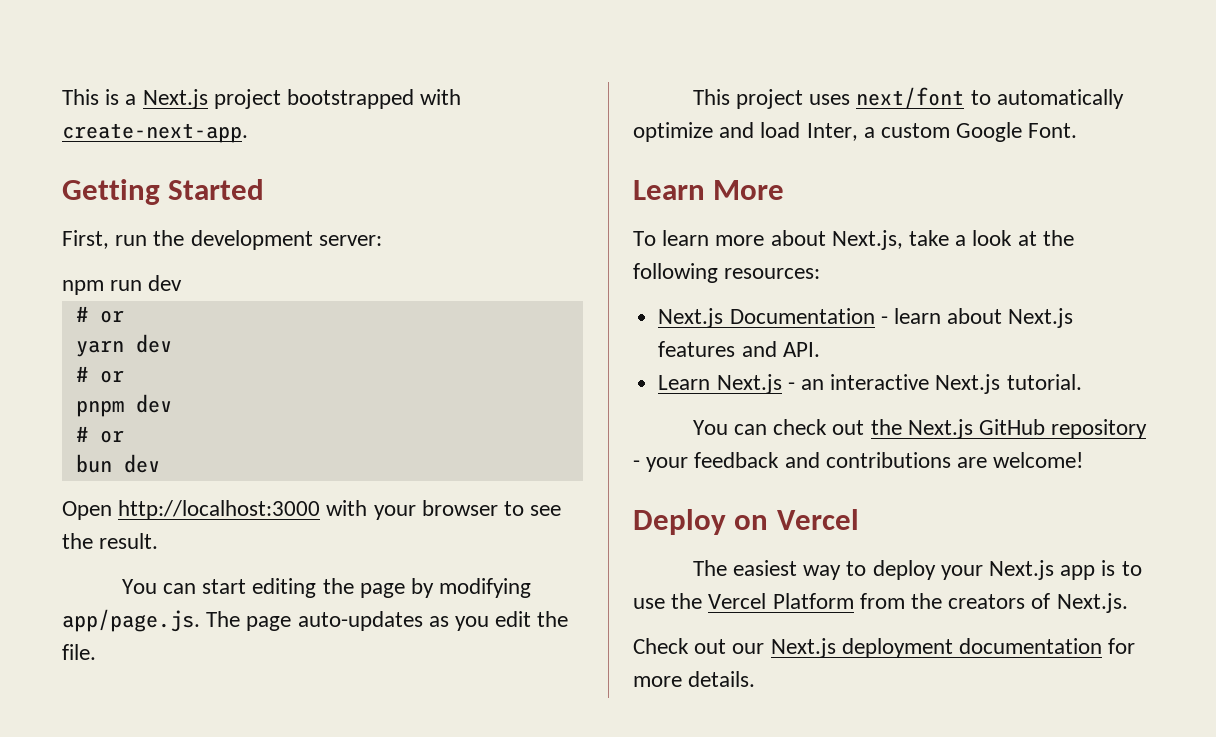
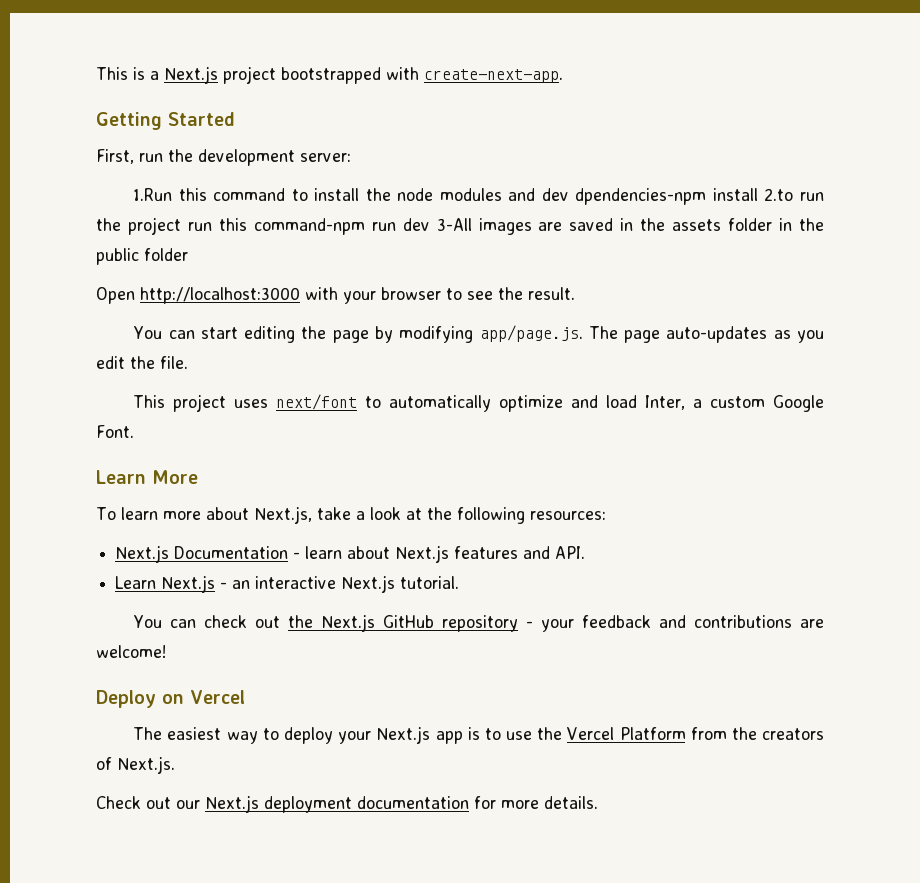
[62,275,183,295] [75,306,124,323] [75,334,172,357] [75,366,124,383] [75,394,172,417] [75,426,124,443] [75,454,160,473] npm run dev // # or // yarn dev // # or // pnpm dev // # or // bun dev -> [133,188,824,205] [96,217,824,235] [96,248,188,265] 1.Run this command to install the node modules and dev dpendencies-npm install 2.to run the project run this command-npm run dev 3-All images are saved in the assets folder in the public folder

